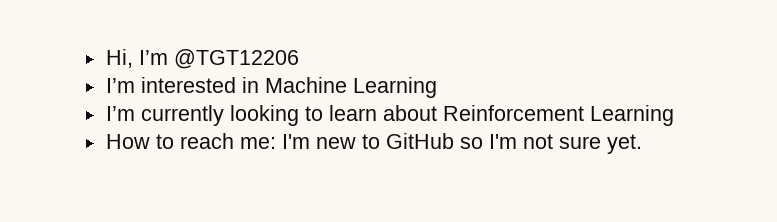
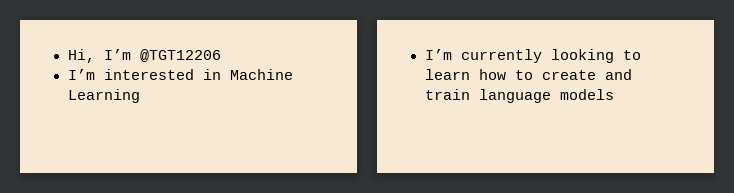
[382,105,674,126] [105,133,642,154] about Reinforcement Learning // How to reach me: I'm new to GitHub so I'm not sure yet. -> [478,69,632,80] [424,89,614,103] how to create and train language models

